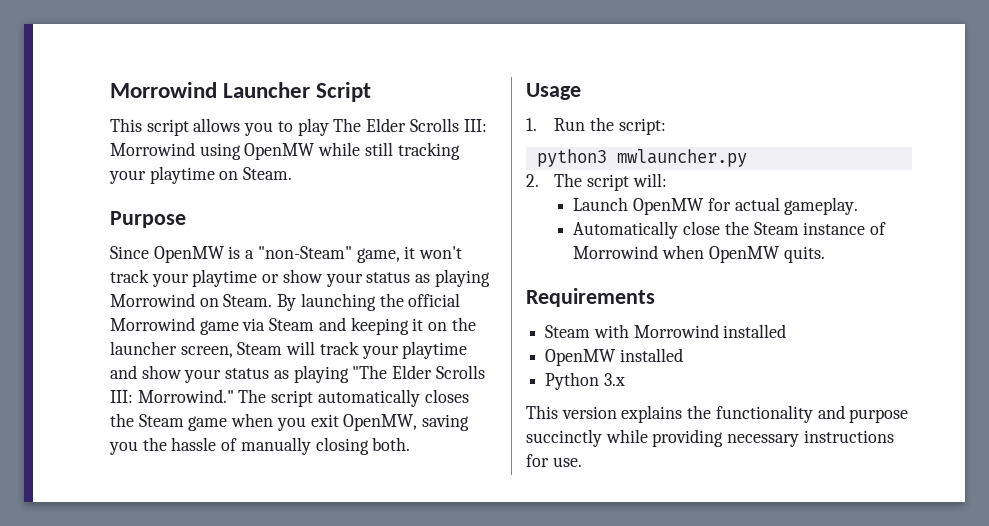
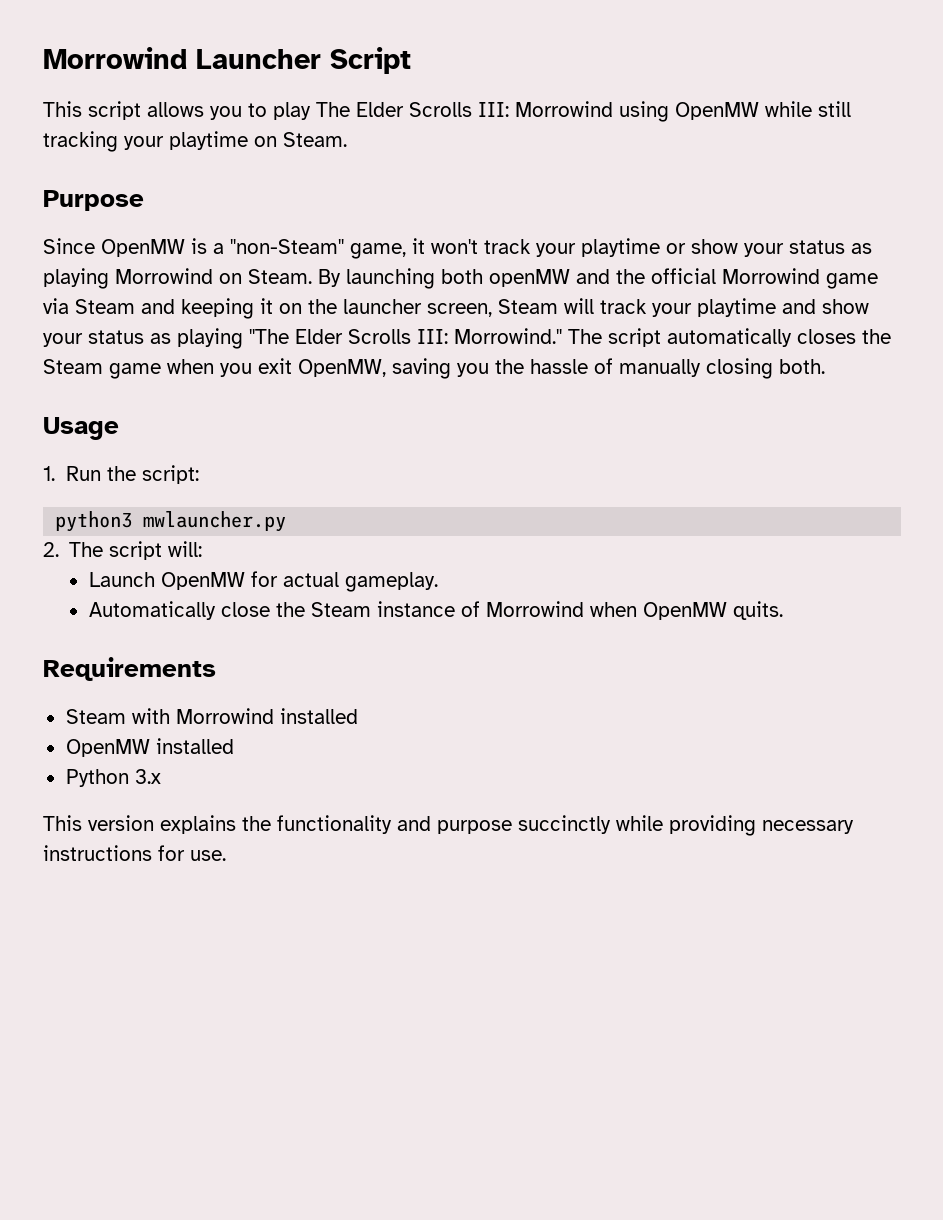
(376, 302) none -> [441,269,610,287] both openMW and

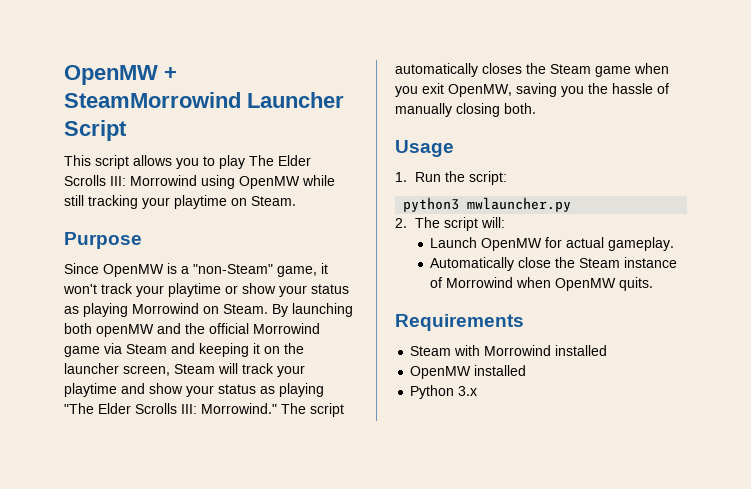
[43,47,187,69] Morrowind -> [64,65,177,85] [64,92,241,108] OpenMW + SteamMorrowind
[43,815,854,836] [43,845,226,861] // This version explains the functionality and purpose succinctly while providing necessary instructions for use. -> (478, 391) none

